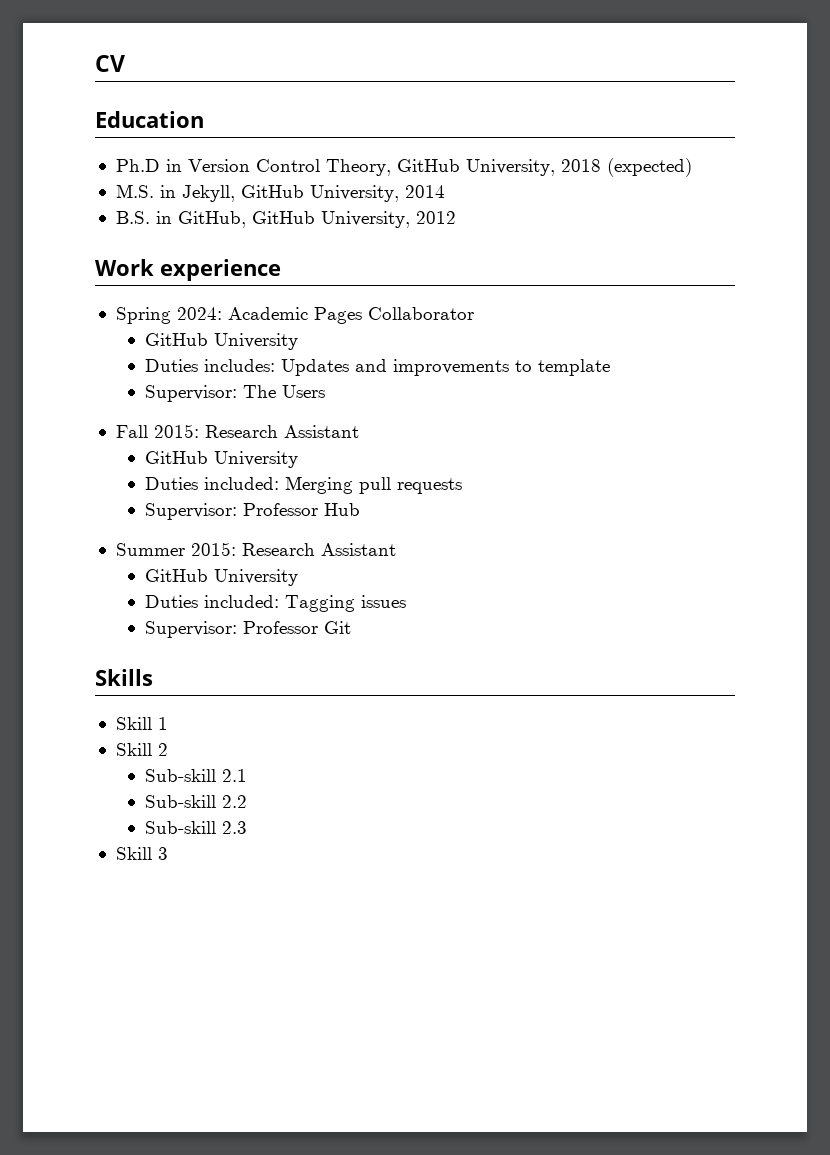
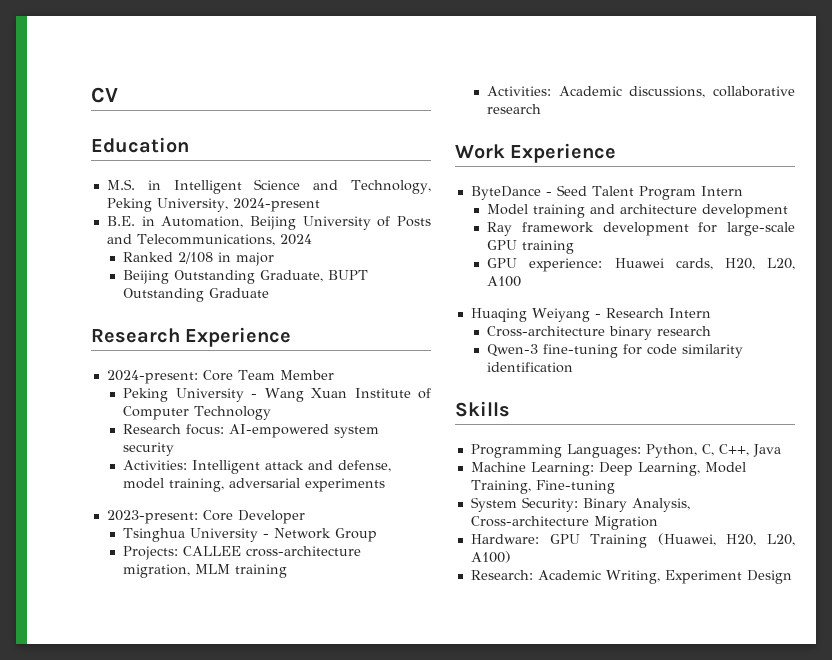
[115,158,692,177] [115,184,445,202] [115,211,456,228] [95,259,281,281] [115,307,474,324] [145,333,299,350] [145,359,611,376] [145,385,326,402] [115,424,359,438] [145,451,299,468] [145,476,463,494] [145,503,361,520] [115,542,396,556] [145,569,299,586] [145,595,407,612] [145,621,352,638] [95,669,153,686] [115,717,168,730] [115,743,168,756] [145,769,248,782] [145,795,248,808] [145,821,248,834] [115,847,168,860] Ph.D in Version Control Theory, GitHub University, 2018 (expected) // M.S. in Jekyll, GitHub University, 2014 // B.S. in GitHub, GitHub University, 2012 // Work experience // Spring 2024: Academic Pages Collaborator // GitHub University // Duties includes: Updates and improvements to template // Supervisor: The Users // Fall 2015: Research Assistant // GitHub University // Duties included: Merging pull requests // Supervisor: Professor Hub // Summer 2015: Research Assistant // GitHub University // Duties included: Tagging issues // Supervisor: Professor Git // Skills // Skill 1 // Skill 2 // Sub-skill 2.1 // Sub-skill 2.2 // Sub-skill 2.3 // Skill 3 -> [106,179,432,194] [106,198,320,212] [106,216,432,230] [106,234,312,246] [123,252,275,266] [123,270,369,284] [123,288,270,302] [91,327,292,347] [106,370,334,384] [123,388,431,402] [123,406,272,420] [123,424,380,438] [123,442,175,456] [123,460,392,474] [123,478,386,492] [106,510,305,524] [123,528,378,542] [123,546,362,560] [123,564,288,578] [487,86,795,98] [487,104,542,114] [455,143,617,163] [470,185,743,200] [487,204,789,218] [487,222,795,236] [487,240,575,254] [487,258,795,272] [487,276,522,287] [470,308,711,322] [487,326,712,340] [487,344,744,358] [487,362,574,373] [455,401,510,417] [470,444,781,458] [470,462,746,476] [470,480,615,494] [470,497,690,512] [470,516,658,530] [470,533,795,548] [470,551,511,563] [470,570,792,584] M.S. in Intelligent Science and Technology, Peking University, 2024-present // B.E. in Automation, Beijing University of Posts and Telecommunications, 2024 // Ranked 2/108 in major // Beijing Outstanding Graduate, BUPT Outstanding Graduate // Research Experience // 2024-present: Core Team Member // Peking University - Wang Xuan Institute of Computer Technology // Research focus: AI-empowered system security // Activities: Intelligent attack and defense, model training, adversarial experiments // 2023-present: Core Developer // Tsinghua University - Network Group // Projects: CALLEE cross-architecture migration, MLM training // Activities: Academic discussions, collaborative research // Work Experience // ByteDance - Seed Talent Program Intern // Model training and architecture development // Ray framework development for large-scale GPU training // GPU experience: Huawei cards, H20, L20, A100 // Huaqing Weiyang - Research Intern // Cross-architecture binary research // Qwen-3 fine-tuning for code similarity identification // Skills // Programming Languages: Python, C, C++, Java // Machine Learning: Deep Learning, Model Training, Fine-tuning // System Security: Binary Analysis, Cross-architecture Migration // Hardware: GPU Training (Huawei, H20, L20, A100) // Research: Academic Writing, Experiment Design

